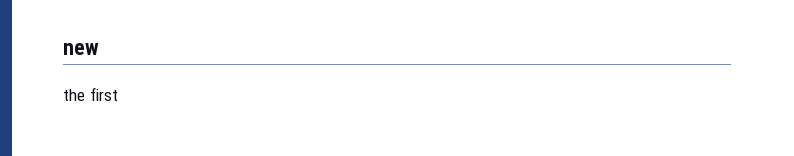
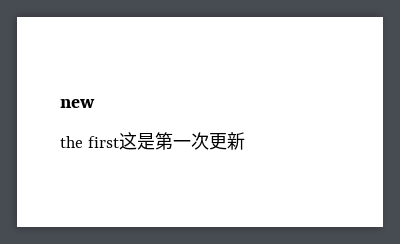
(118, 94) none -> [118,132,245,150] 这是第一次更新

